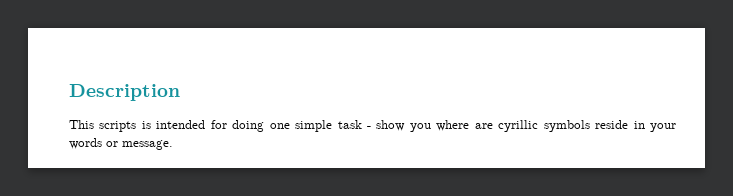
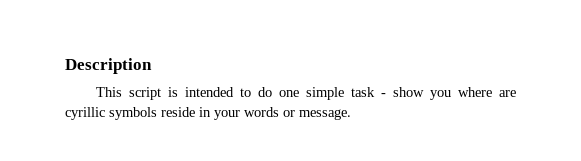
[99,121,137,132] scripts -> [128,87,161,100] script
[210,120,265,132] for doing -> [239,87,272,97] to do

